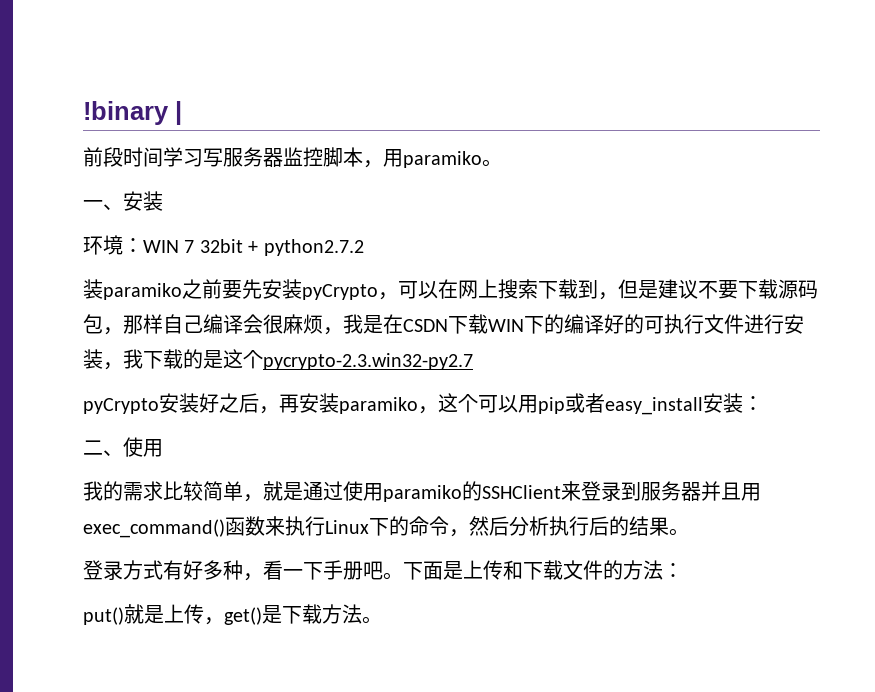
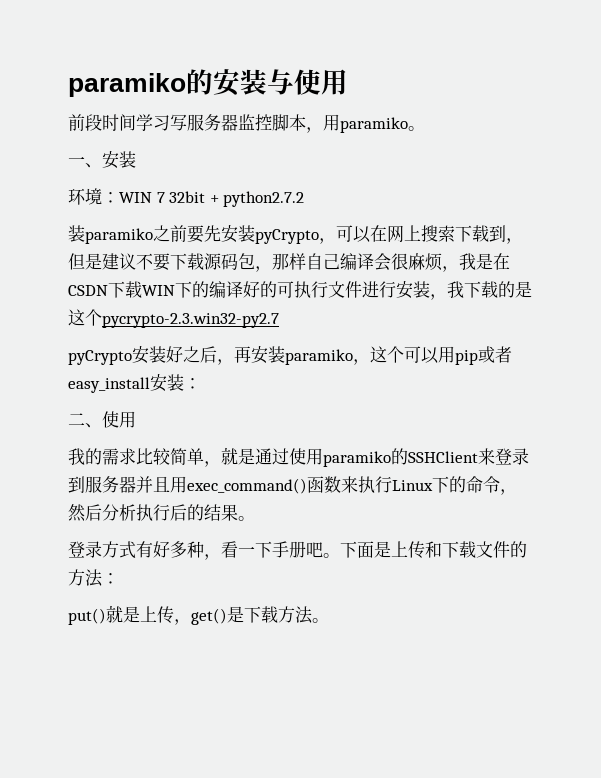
[83,101,182,125] !binary | -> [68,69,348,97] paramiko的安装与使用

